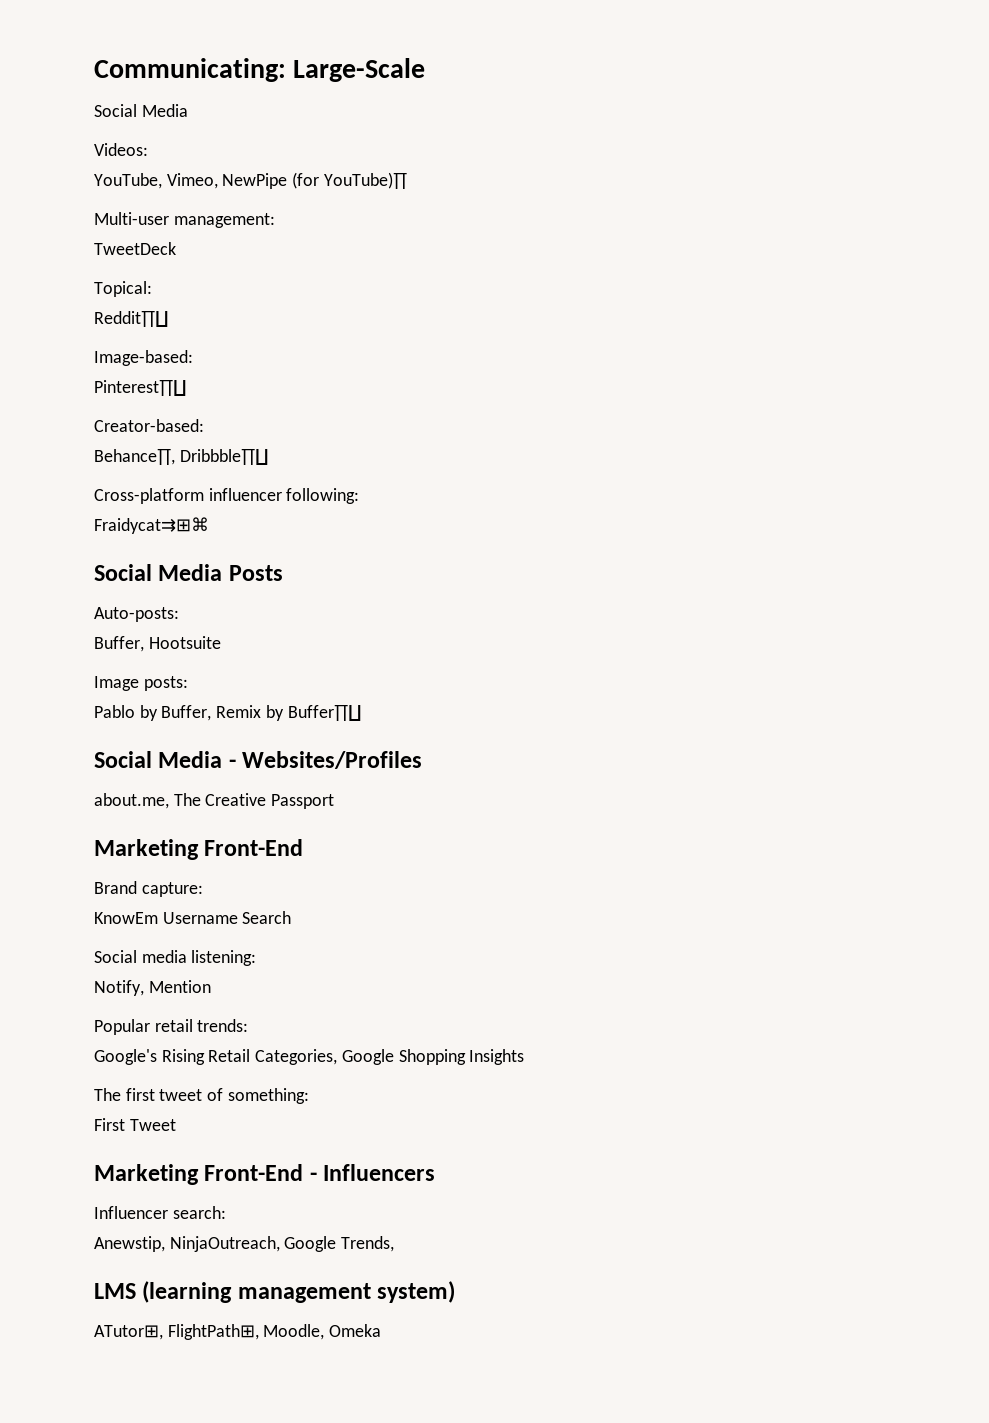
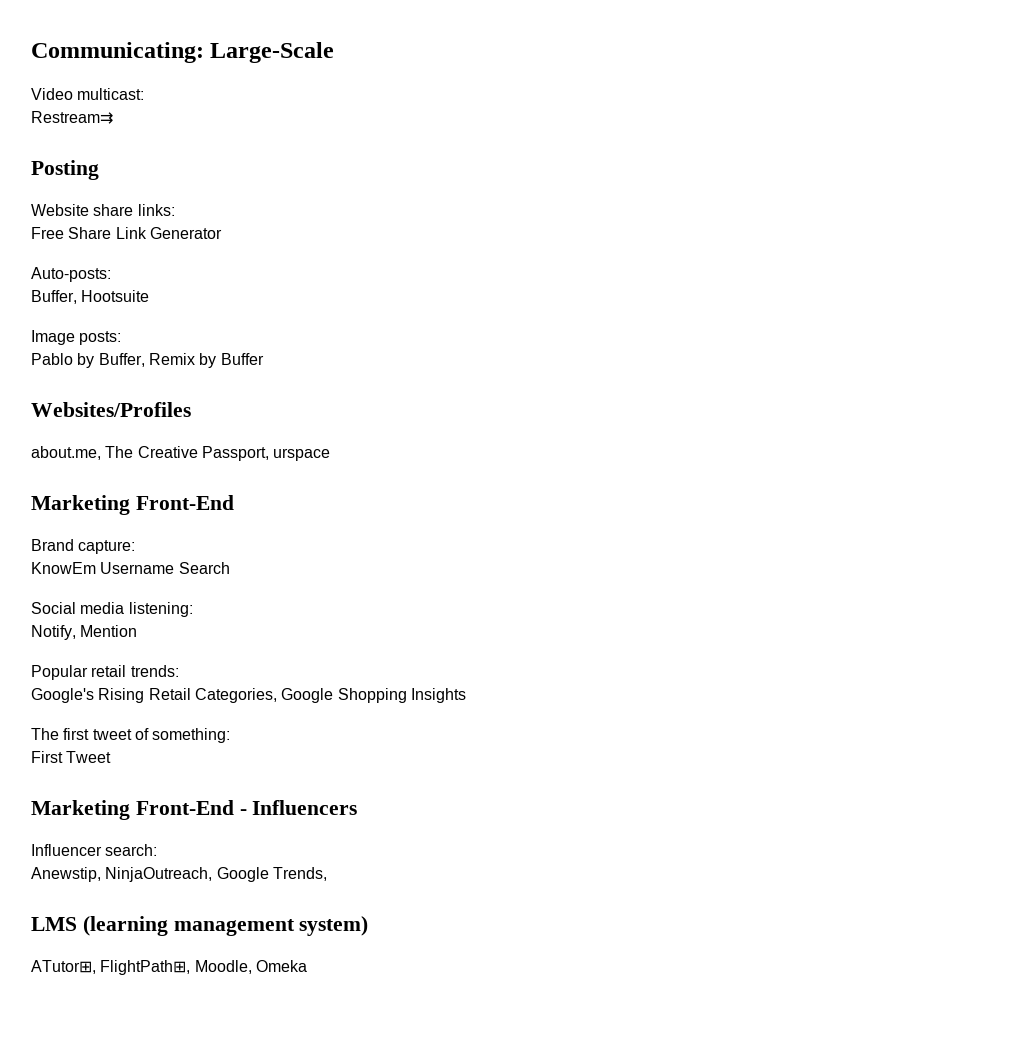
[94,104,188,117] [94,143,148,156] [94,172,407,189] [94,212,275,228] [94,242,176,255] [94,281,152,297] [94,311,169,327] [94,350,193,366] [94,380,187,396] [94,419,204,432] [94,449,269,465] [94,488,360,504] [94,517,209,534] [94,564,283,581] Social Media // Videos: // YouTube, Vimeo, NewPipe (for YouTube)∏ // Multi-user management: // TweetDeck // Topical: // Reddit∏∐ // Image-based: // Pinterest∏∐ // Creator-based: // Behance∏, Dribbble∏∐ // Cross-platform influencer following: // Fraidycat⇉⊞⌘ // Social Media Posts -> [31,88,145,100] [31,111,113,124] [31,160,99,180] [31,204,175,216] [31,227,222,239] Video multicast: // Restream⇉ // Posting // Website share links: // Free Share Link Generator
[287,705,362,721] [94,751,236,768] Buffer∏∐ // Social Media - -> [220,353,264,365] Buffer //
[271,794,335,809] Passport -> [201,446,331,461] Passport, urspace

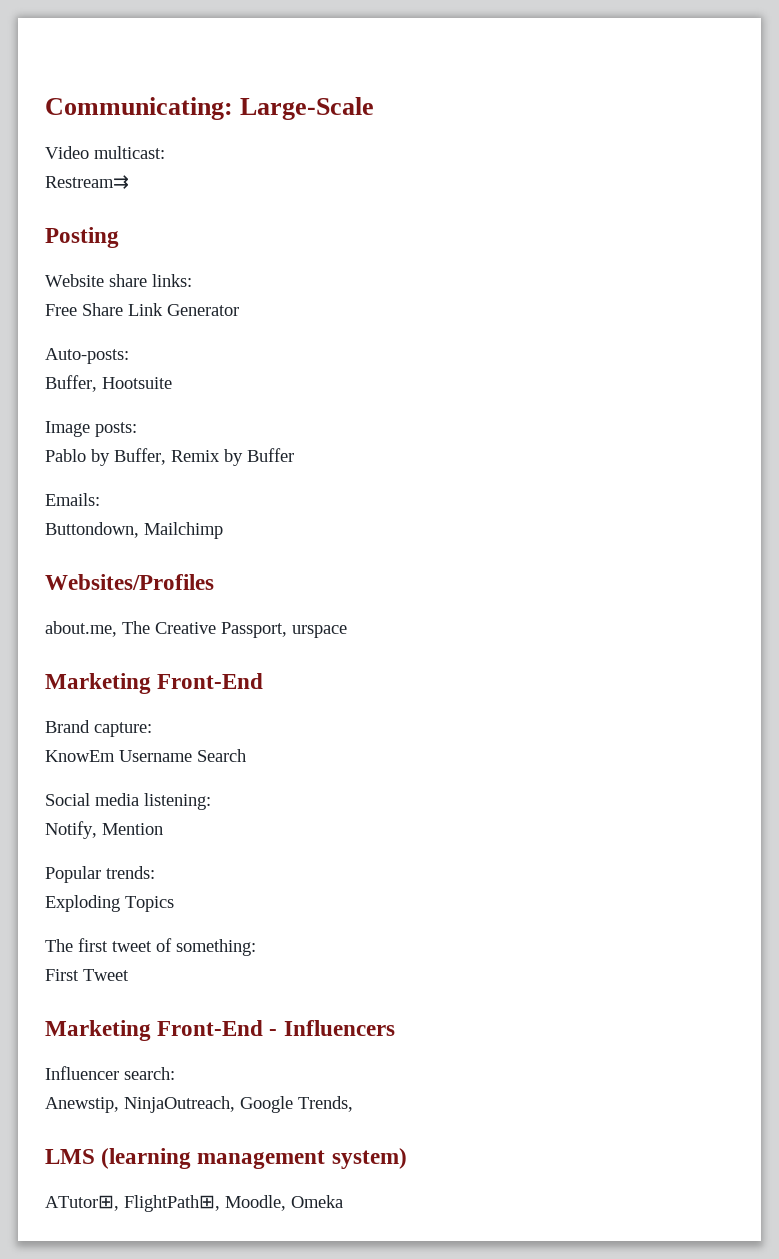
(264, 359) none -> [45,493,100,506] [45,522,223,539] // Emails: // Buttondown, Mailchimp
[91,665,127,677] retail -> (101, 874) none
[31,688,466,703] Google's Rising Retail Categories, Google Shopping Insights -> [45,895,174,912] Exploding Topics

